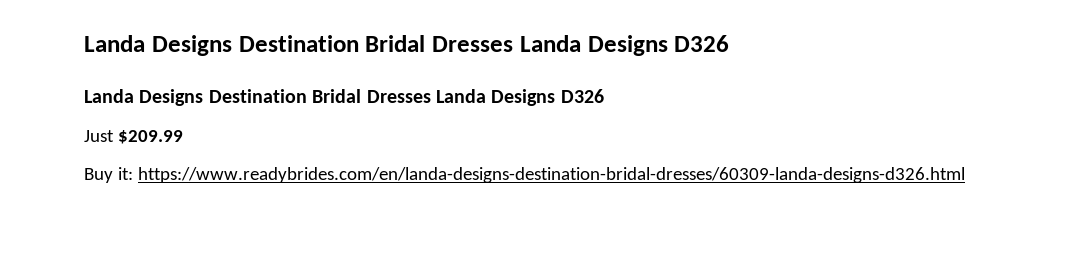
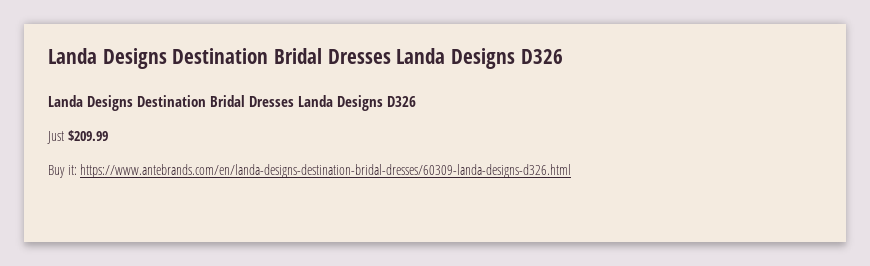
[137,167,965,183] https://www.readybrides.com/en/landa-designs-destination-bridal-dresses/60309-landa-designs-d326.html -> [80,164,572,178] https://www.antebrands.com/en/landa-designs-destination-bridal-dresses/60309-landa-designs-d326.html

